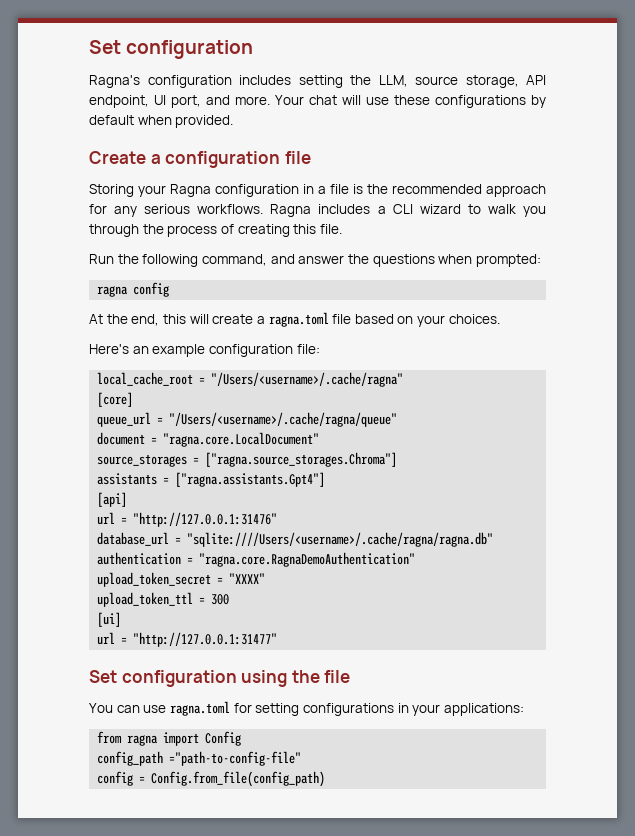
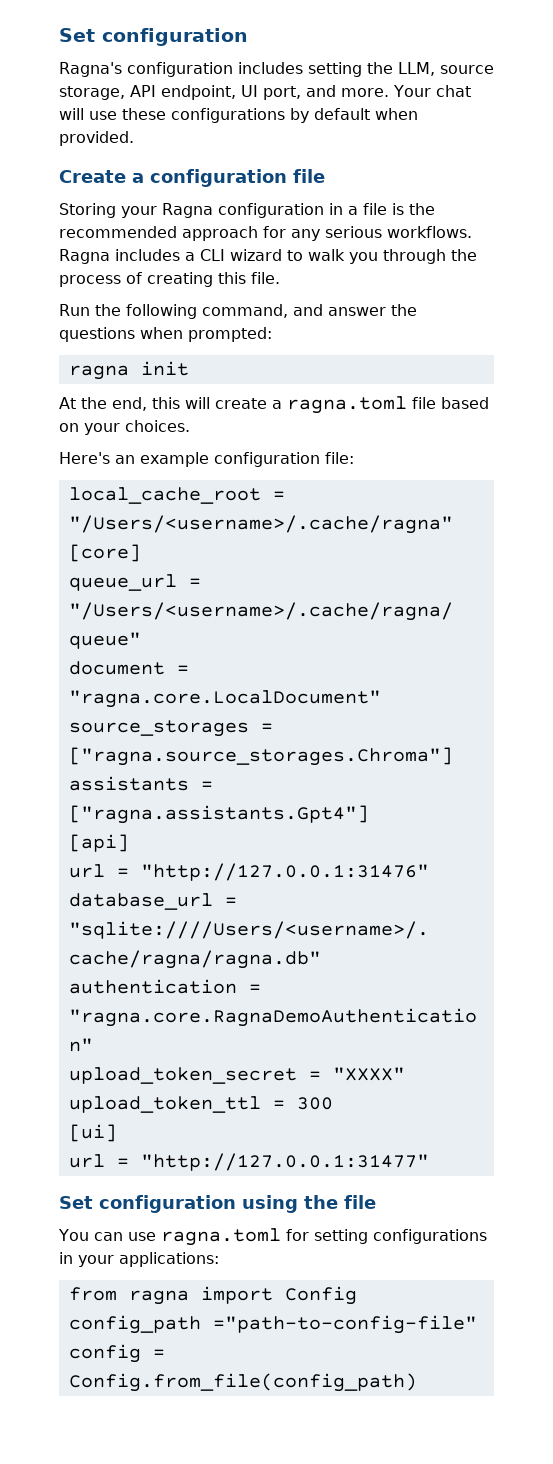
[133,282,170,297] config -> [140,361,189,376] init

